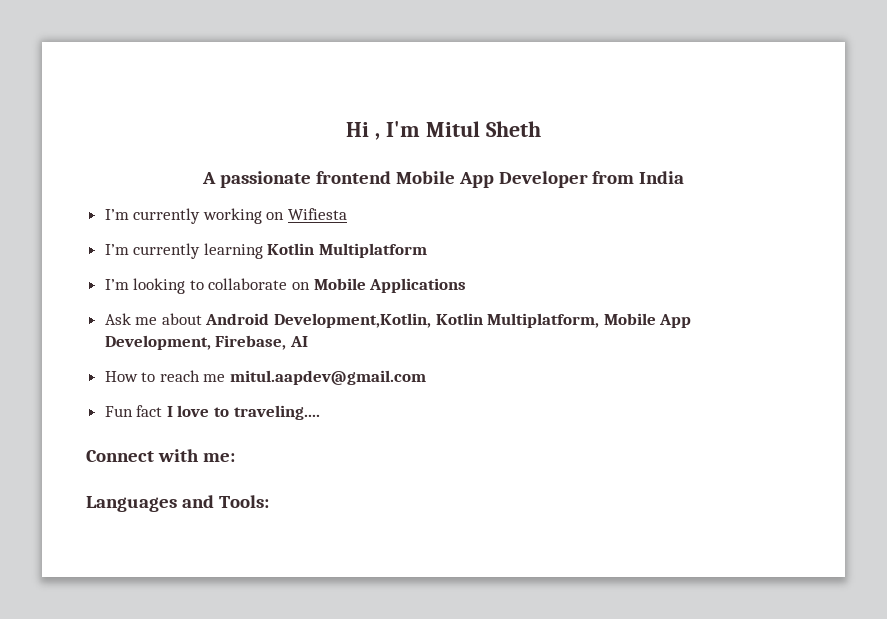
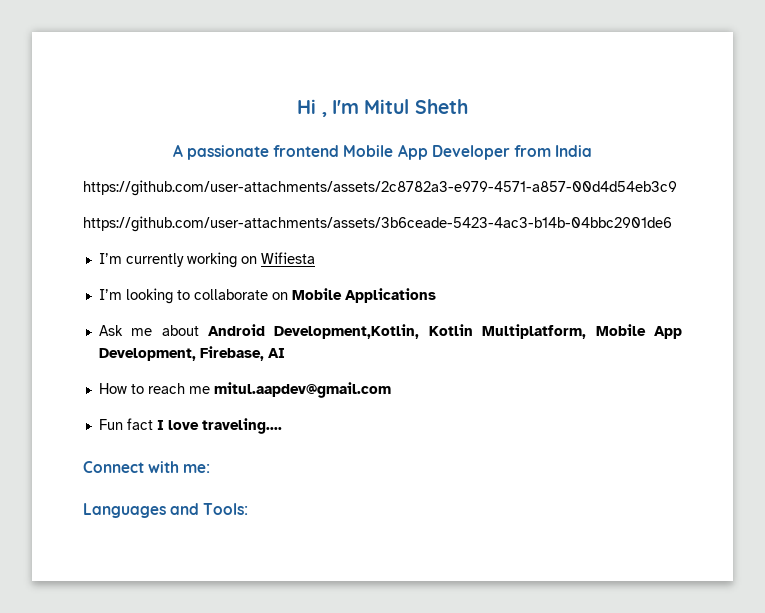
(685, 177) none -> [83,180,677,196] [83,216,672,232] // https://github.com/user-attachments/assets/2c8782a3-e979-4571-a857-00d4d54eb3c9 // https://github.com/user-attachments/assets/3b6ceade-5423-4ac3-b14b-04bbc2901de6
[104,243,428,259] // I’m currently learning Kotlin Multiplatform -> (315, 258) none
[214,407,230,417] to -> (199, 425) none

